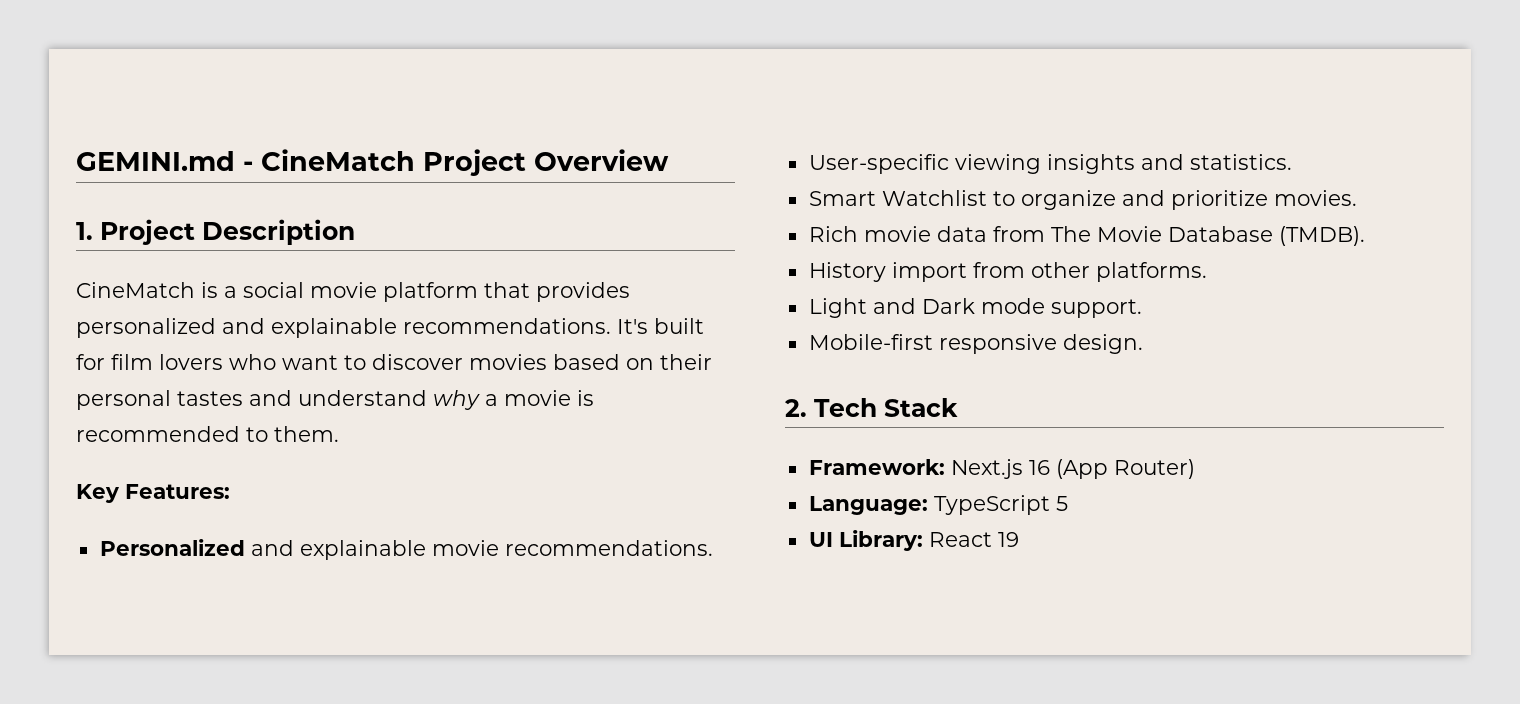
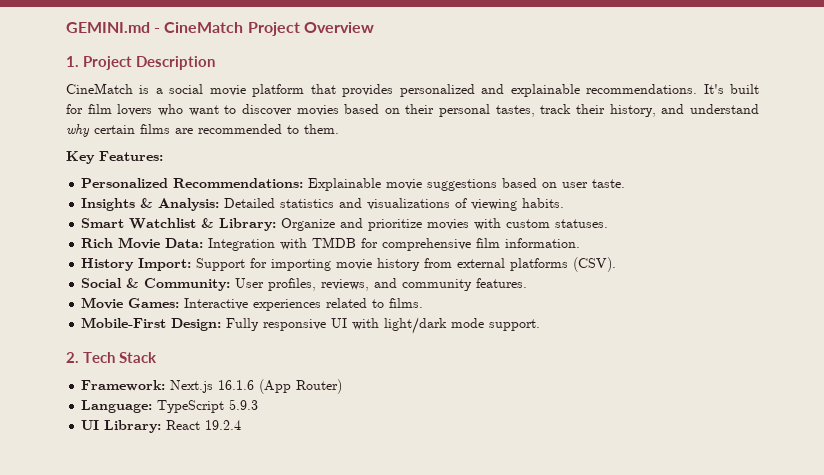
[177,390,594,410] tastes and understand why a movie is -> [495,104,759,117] [66,124,193,137] tastes, track their history, and understand why certain films are
[250,540,713,560] [808,154,1292,174] [808,190,1357,210] [808,226,1365,246] [808,262,1207,282] [808,298,975,318] and explainable movie recommendations. // User-specific viewing insights and statistics. // Smart Watchlist to organize and prioritize movies. // Rich movie data from The Movie Database (TMDB). // History import from other platforms. // Light and Dark -> [173,178,626,191] [81,198,565,211] [81,218,609,231] [81,237,581,251] [81,257,617,272] [81,278,528,291] [81,297,424,311] [81,317,448,334] Recommendations: Explainable movie suggestions based on user taste. // Insights & Analysis: Detailed statistics and visualizations of viewing habits. // Smart Watchlist & Library: Organize and prioritize movies with custom statuses. // Rich Movie Data: Integration with TMDB for comprehensive film information. // History Import: Support for importing movie history from external platforms (CSV). // Social & Community: User profiles, reviews, and community features. // Movie Games: Interactive experiences related to films. // Mobile-First Design: Fully responsive UI with light/dark
[808,334,1143,354] // Mobile-first responsive design. -> (541, 325) none
[1028,460,1050,475] 16 -> [218,380,255,390] 16.1.6
[1055,496,1068,511] 5 -> [229,399,259,410] 5.9.3
[997,532,1019,547] 19 -> [205,420,242,430] 19.2.4

